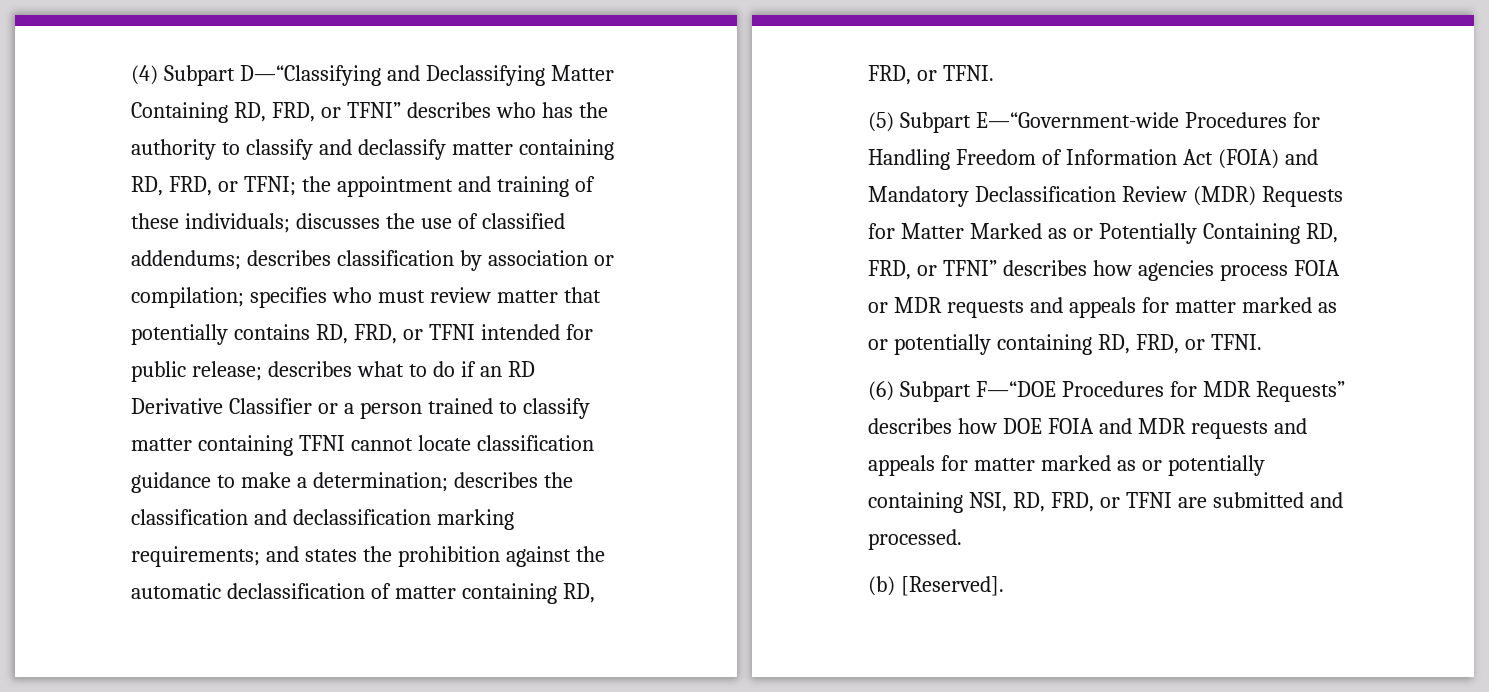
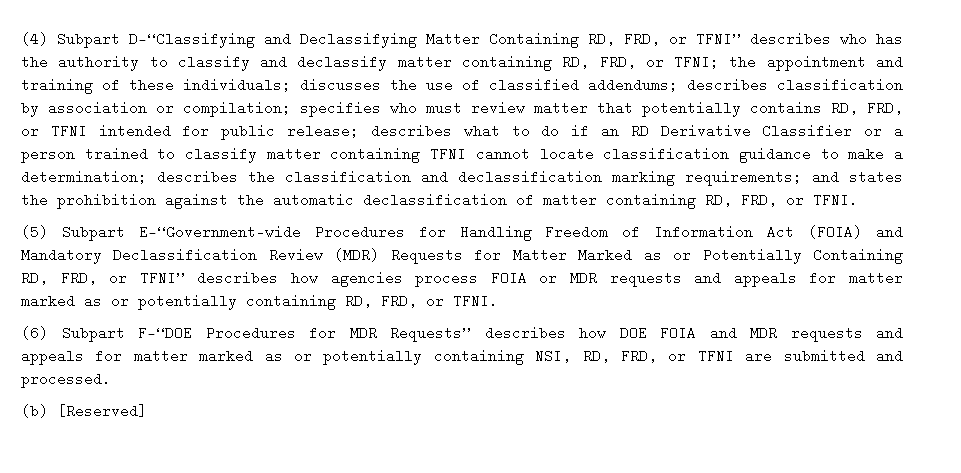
[900,576,1004,596] [Reserved]. -> [57,404,147,418] [Reserved]

